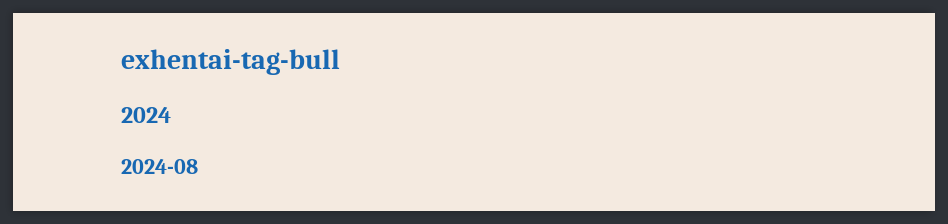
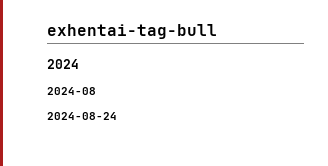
(198, 166) none -> [47,112,117,120] // 2024-08-24

